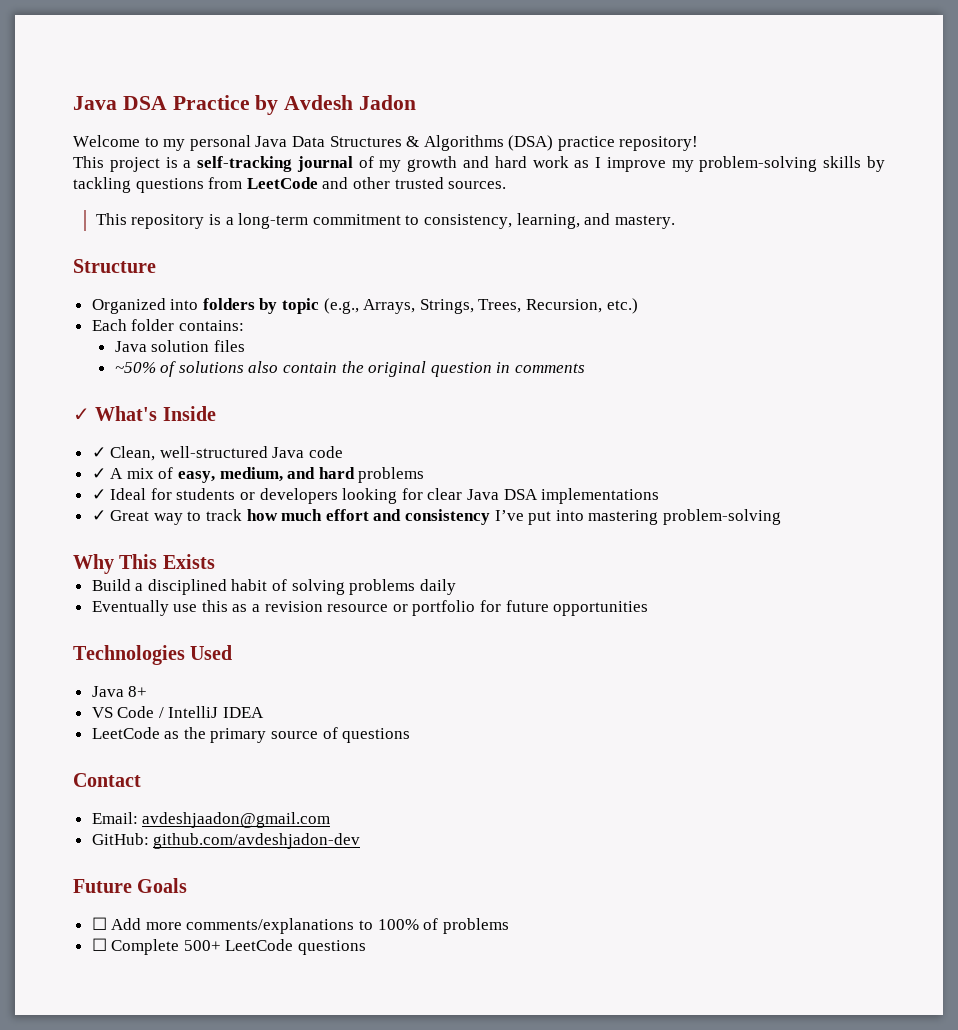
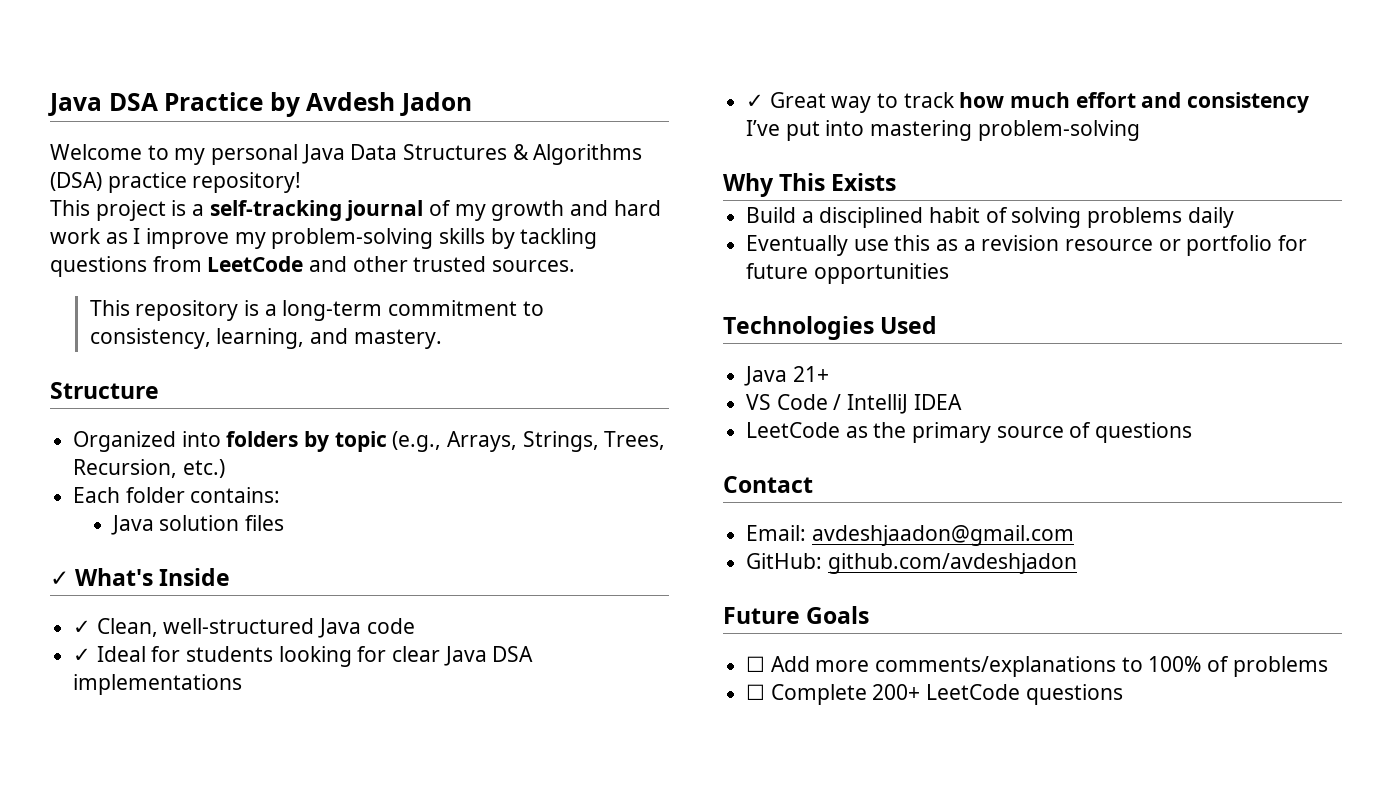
[114,361,585,377] // ~50% of solutions also contain the original question in comments -> (285, 523) none
[91,467,425,483] // ✓ A mix of easy, medium, and hard problems -> (415, 626) none
[240,488,338,504] or developers -> (274, 654) none
[128,686,148,697] 8+ -> [792,366,829,382] 21+
[153,833,361,849] github.com/avdeshjadon-dev -> [827,553,1077,574] github.com/avdeshjadon
[183,940,221,951] 500+ -> [872,684,921,700] 200+

